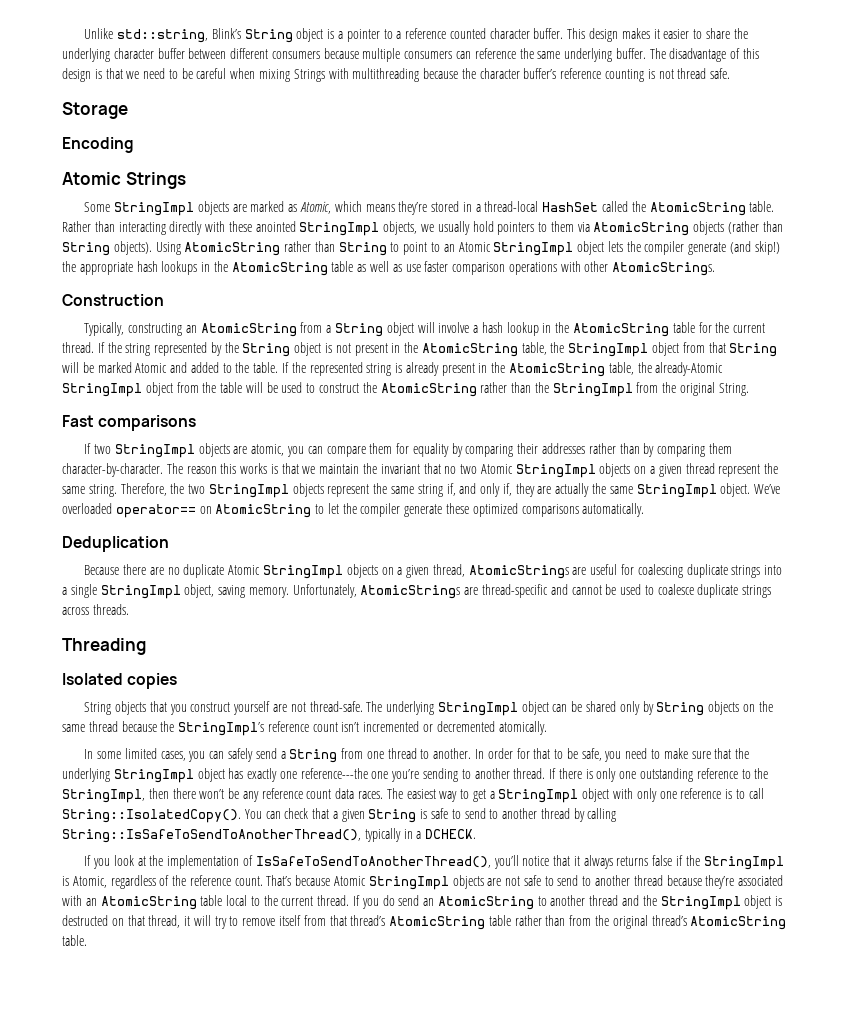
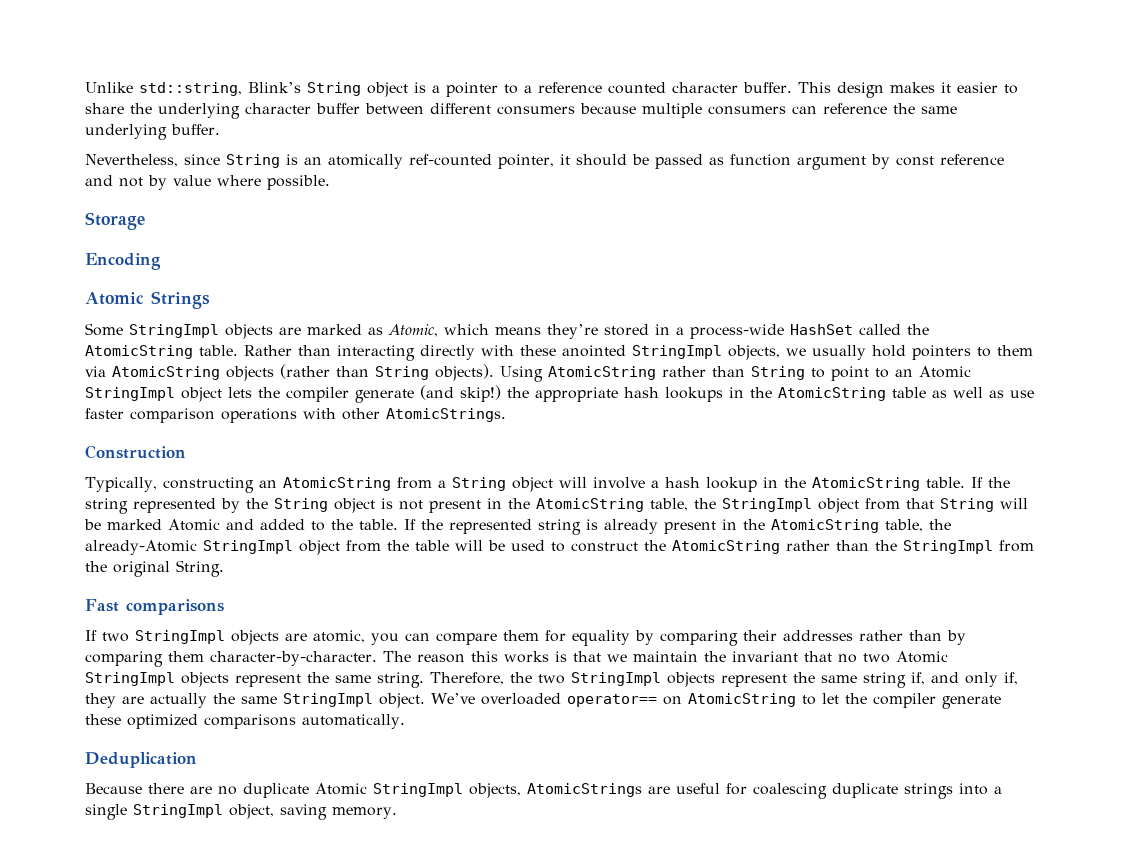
[649,48,760,62] [62,68,731,82] The disadvantage of this design is that we need to be careful when mixing Strings with multithreading because the character buffer’s reference counting is not thread safe. -> [85,154,1004,170] [85,175,330,190] // Nevertheless, since String is an atomically ref-counted pointer, it should be passed as function argument by const reference and not by value where possible.
[484,201,539,212] thread-local -> [690,324,784,339] process-wide
[672,322,766,333] [62,342,94,353] table for the current thread. -> [925,477,965,488] table.
[634,463,715,477] on a given thread -> (229, 679) none
[346,564,465,578] objects on a given thread, -> [469,783,521,798] objects,
[292,584,772,599] [62,604,129,615] [62,638,146,655] [62,673,178,689] [84,701,773,716] [62,721,547,736] [84,748,750,763] [62,768,769,783] [62,788,764,803] [62,808,617,823] [62,828,477,843] [84,855,784,870] [62,875,784,890] [62,895,783,910] [62,915,787,930] [62,935,87,946] Unfortunately, AtomicStrings are thread-specific and cannot be used to coalesce duplicate strings across threads. // Threading // Isolated copies // String objects that you construct yourself are not thread-safe. The underlying StringImpl object can be shared only by String objects on the same thread because the StringImpl’s reference count isn’t incremented or decremented atomically. // In some limited cases, you can safely send a String from one thread to another. In order for that to be safe, you need to make sure that the underlying StringImpl object has exactly one reference---the one you’re sending to another thread. If there is only one outstanding reference to the StringImpl, then there won’t be any reference count data races. The easiest way to get a StringImpl object with only one reference is to call String::IsolatedCopy(). You can check that a given String is safe to send to another thread by calling String::IsSafeToSendToAnotherThread(), typically in a DCHECK. // If you look at the implementation of IsSafeToSendToAnotherThread(), you’ll notice that it always returns false if the StringImpl is Atomic, regardless of the reference count. That’s because Atomic StringImpl objects are not safe to send to another thread because they’re associated with an AtomicString table local to the current thread. If you do send an AtomicString to another thread and the StringImpl object is destructed on that thread, it will try to remove itself from that thread’s AtomicString table rather than from the original thread’s AtomicString table. -> (397, 813) none

